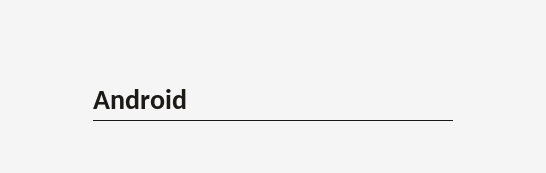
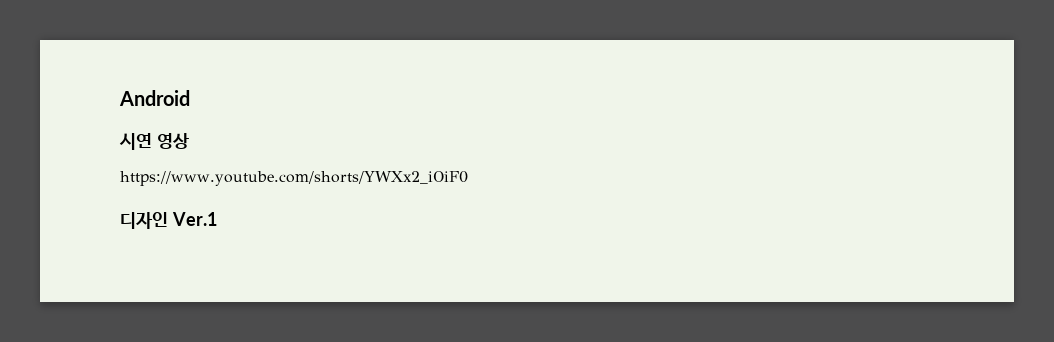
(187, 99) none -> [119,133,189,150] [120,171,468,186] [120,212,217,229] // 시연 영상 // https://www.youtube.com/shorts/YWXx2_iOiF0 // 디자인 Ver.1

